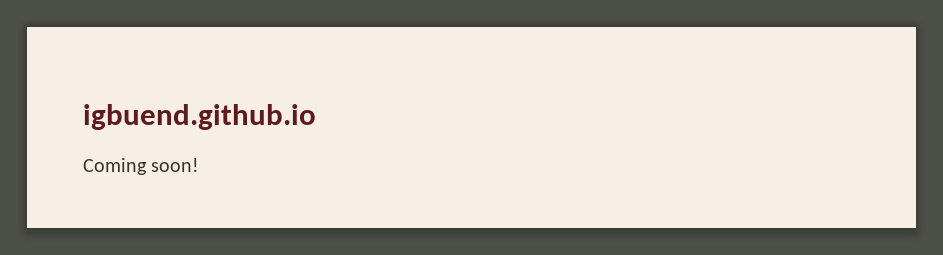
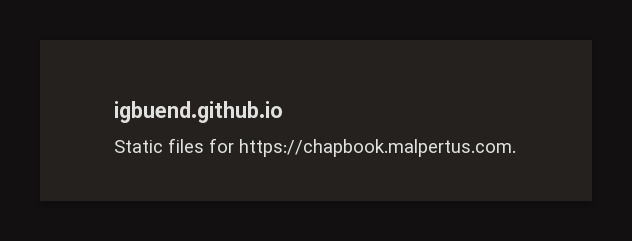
[83,158,200,175] Coming soon! -> [114,138,516,157] Static files for https://chapbook.malpertus.com.

